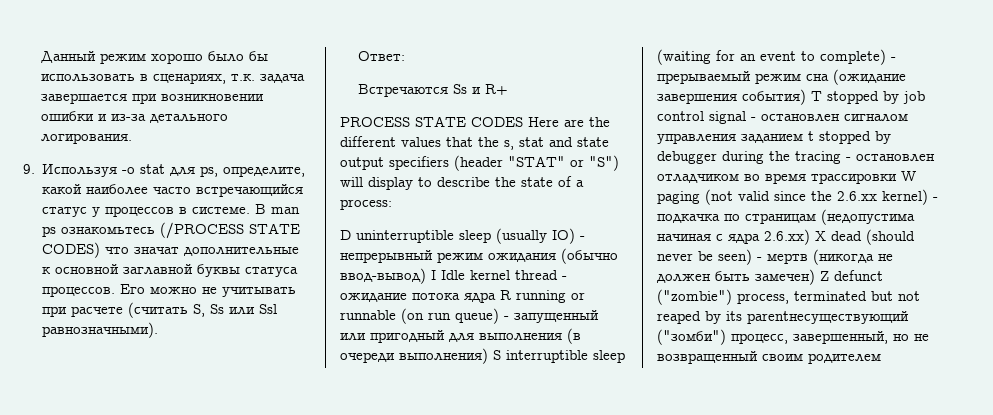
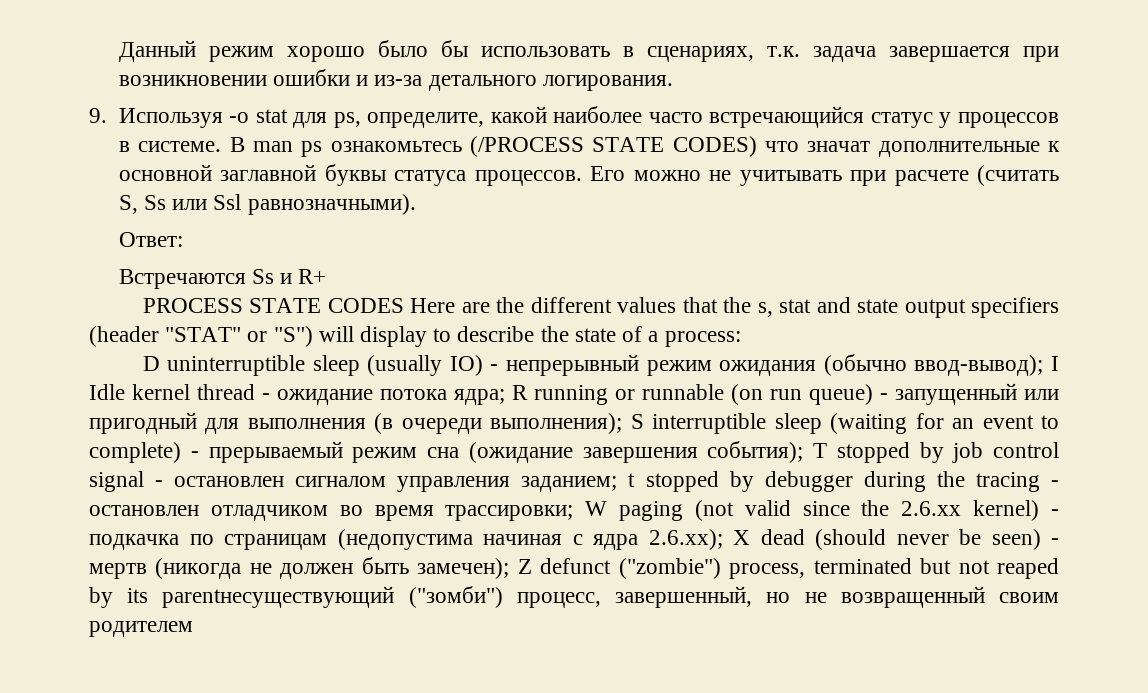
[340,268,426,284] ввод-вывод) -> [914,355,1044,376] ввод-вывод);
[464,292,496,303] ядра -> [454,389,505,405] ядра;
[399,348,488,364] выполнения) -> [490,413,623,434] выполнения);
[742,89,806,105] события) -> [707,441,804,463] события);
[741,134,803,143] заданием -> [521,476,618,492] заданием;
[811,173,897,184] трассировки -> [445,505,574,521] трассировки;
[764,229,810,245] 2.6.xx) -> [648,529,723,550] 2.6.xx);
[755,269,815,285] замечен) -> [417,558,510,579] замечен);

